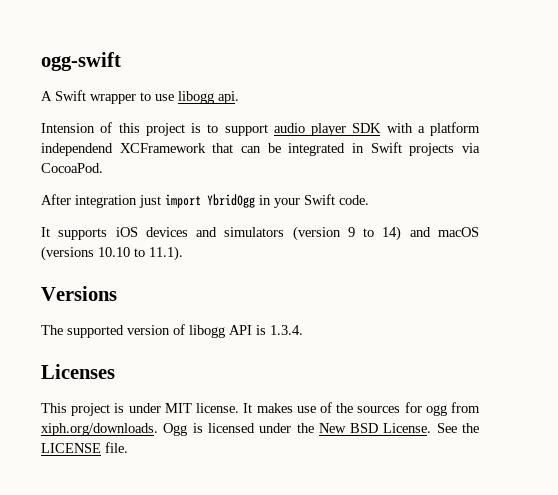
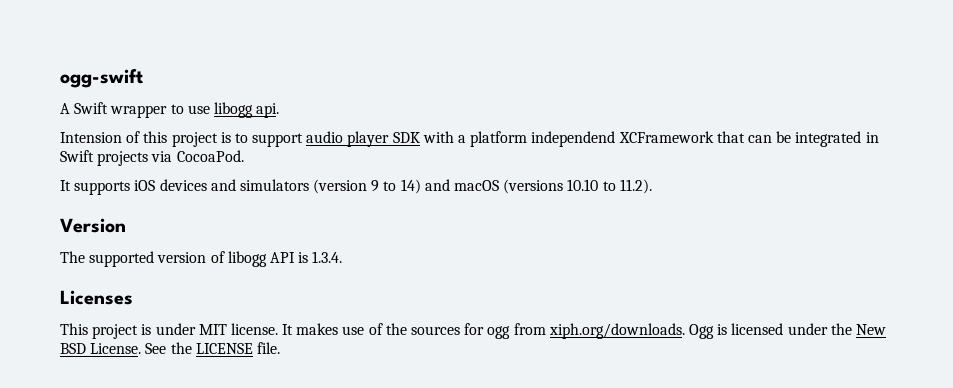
[41,194,369,208] // After integration just import YbridOgg in your Swift code. -> (244, 156) none
[149,246,183,261] [41,286,117,301] 11.1). // Versions -> [619,179,652,194] [60,218,126,233] 11.2). // Version

